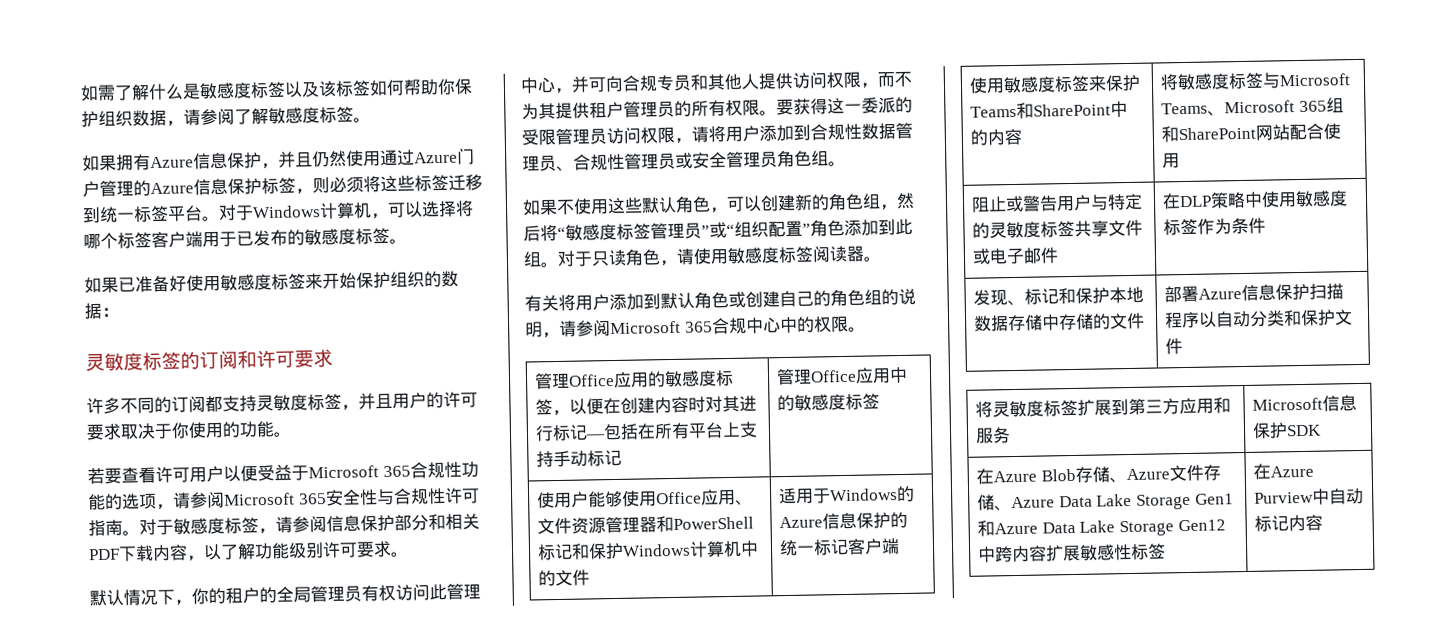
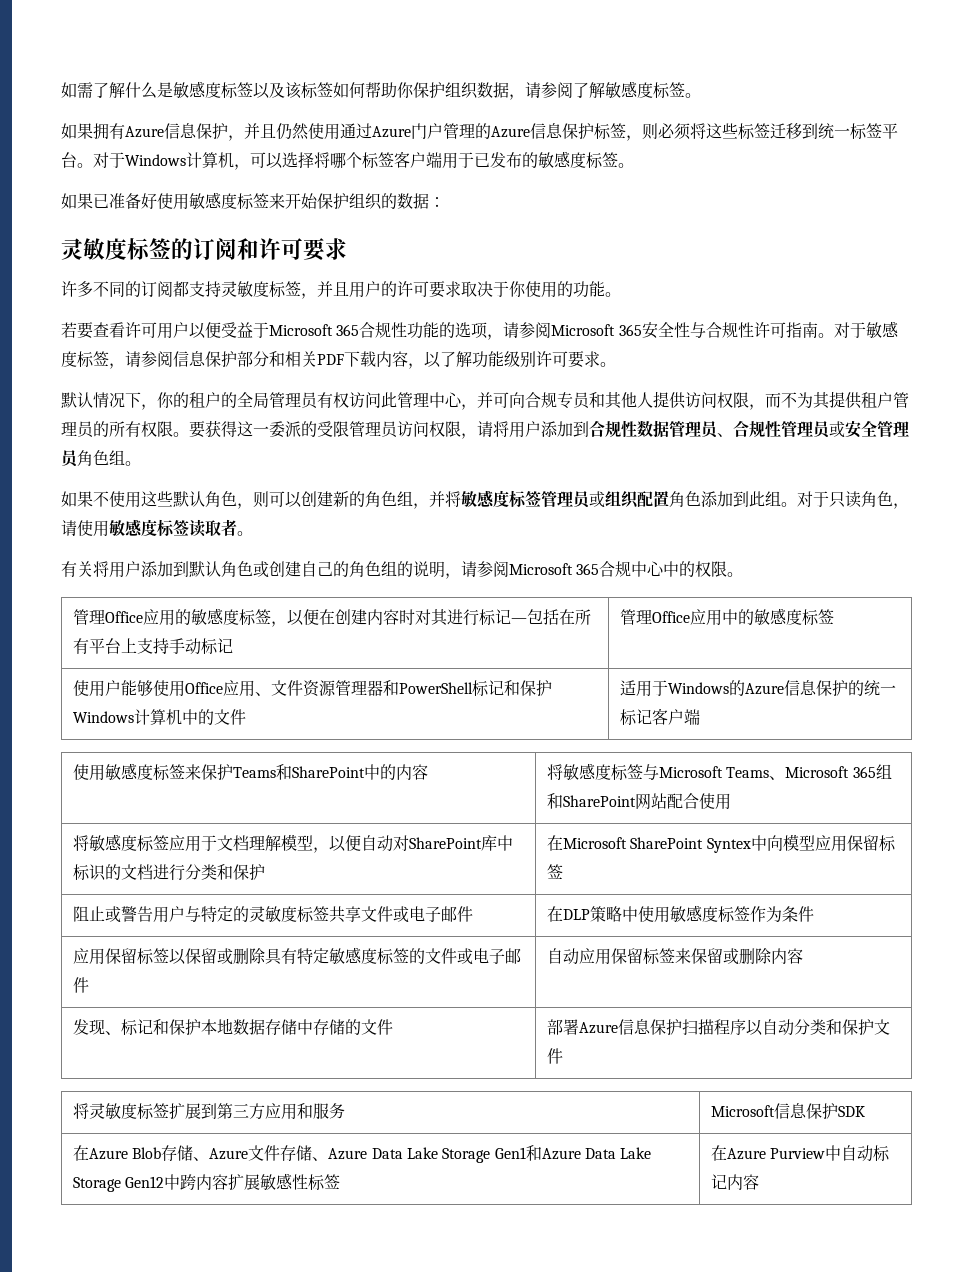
(728, 210) none -> [253,491,269,508] 则
[896,192,915,210] [523,224,566,242] 然后将“ -> [429,491,461,507] 并将
[701,222,735,239] ”或“ -> [589,491,605,508] 或
[802,223,811,235] ” -> (669, 499) none
[812,245,865,263] 阅读器 -> [189,519,237,537] 读取者
(1181, 161) none -> [72,834,513,853] [72,864,265,881] [546,834,896,853] [546,864,563,879] // 将敏感度标签应用于文档理解模型，以便自动对SharePoint库中标识的文档进行分类和保护 | 在Microsoft SharePoint Syntex中向模型应用保留标签
(1267, 225) none -> [72,947,521,965] [72,977,89,993] [546,948,803,965] // 应用保留标签以保留或删除具有特定敏感度标签的文件或电子邮件 | 自动应用保留标签来保留或删除内容

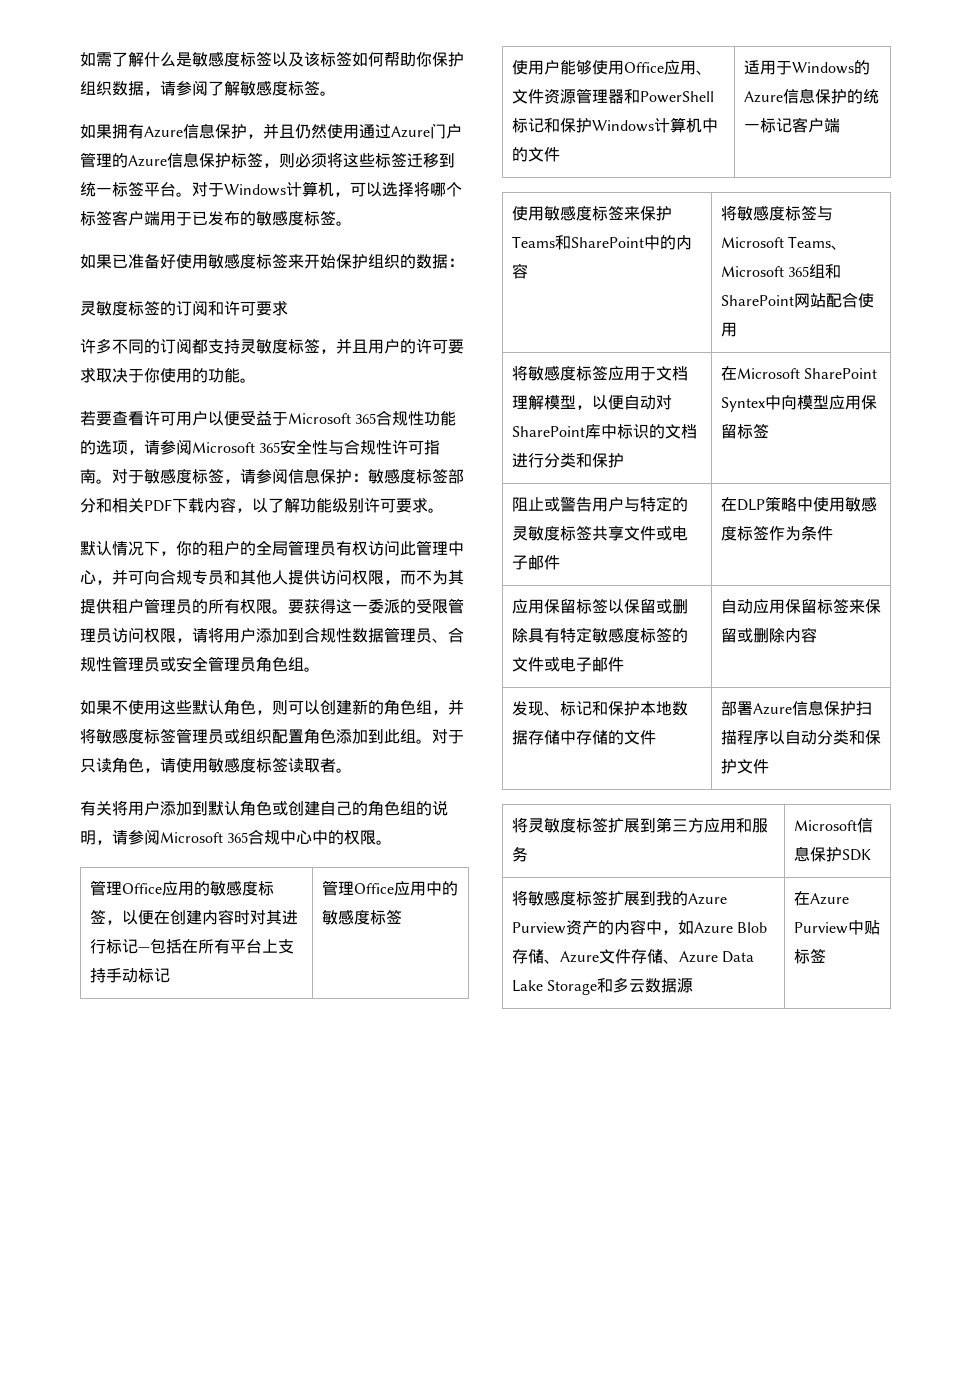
(237, 359) none -> [352,468,448,484] ：敏感度标签
[72,1145,89,1161] 在 -> [511,890,727,906] [511,919,694,935] 将敏感度标签扩展到我的Azure Purview资产的内容中，如
[494,1145,652,1161] [72,1173,341,1192] Gen1和Azure Data Lake Storage Gen12中跨内容扩展敏感性标签 -> [596,977,693,993] 和多云数据源
[841,1145,891,1162] [710,1174,759,1190] 自动标记内容 -> [863,920,880,935] [793,948,826,964] 贴标签

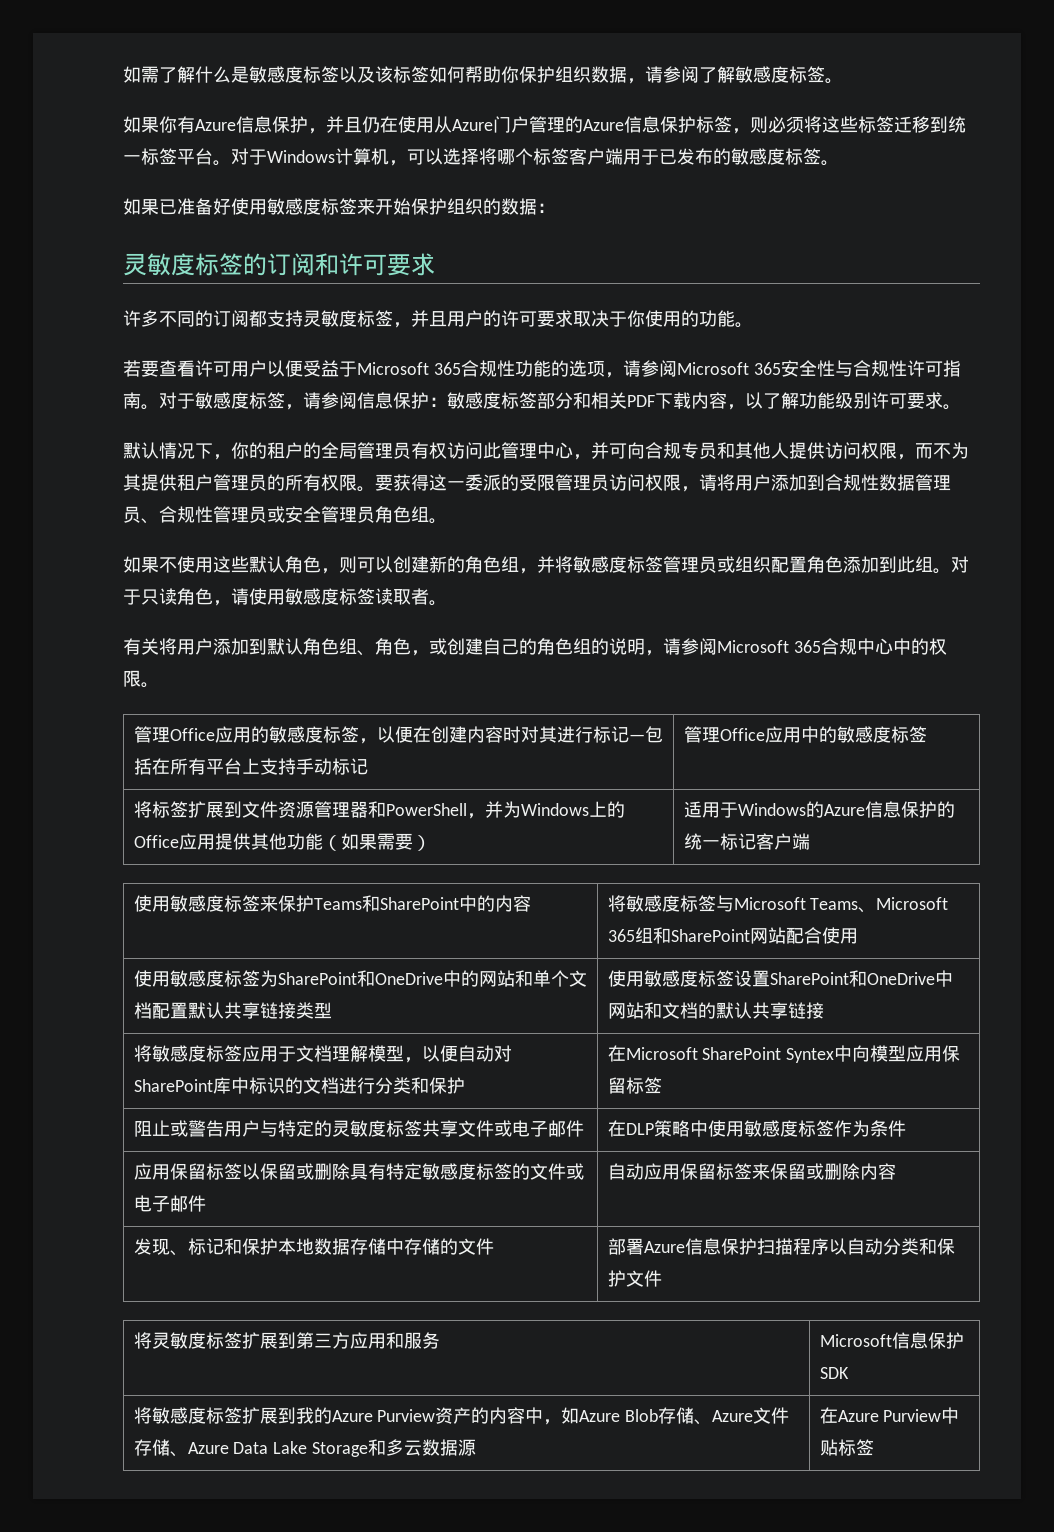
[112,124,128,139] 拥 -> [159,116,177,133] 你
[311,124,391,139] 然使用通过 -> [380,116,452,133] 在使用从
(272, 808) none -> [339,638,429,656] 组、角色，
[511,60,712,75] 使用户能够使用Office应用、 -> [133,801,242,818] 将标签扩展到
[511,117,718,133] [511,147,560,162] 标记和保护Windows计算机中的文件 -> [466,801,625,819] [133,833,431,851] ，并为Windows上的Office应用提供其他功能（如果需要）
(737, 329) none -> [133,970,587,987] [133,1002,332,1019] [607,970,953,987] [607,1002,824,1019] // 使用敏感度标签为SharePoint和OneDrive中的网站和单个文档配置默认共享链接类型 | 使用敏感度标签设置SharePoint和OneDrive中网站和文档的默认共享链接

